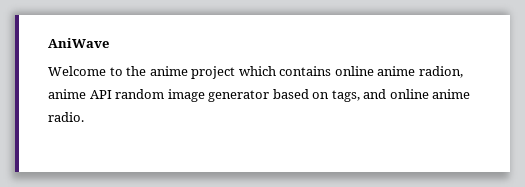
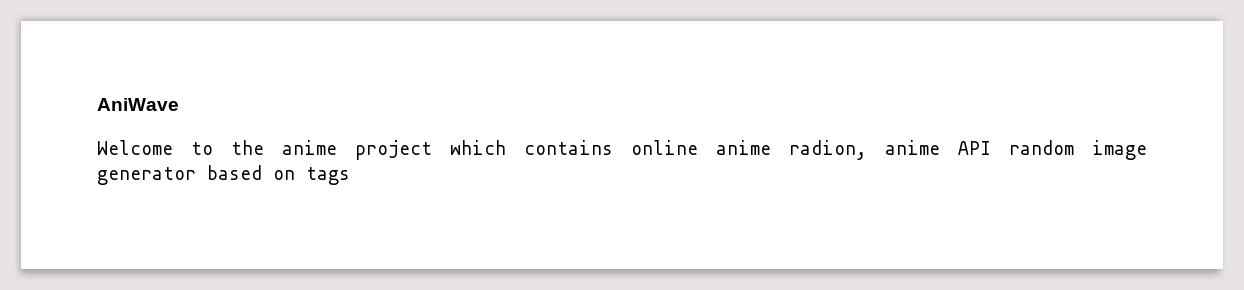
[331,89,471,102] [48,112,84,122] tags, and online anime radio. -> [306,167,350,185] tags

